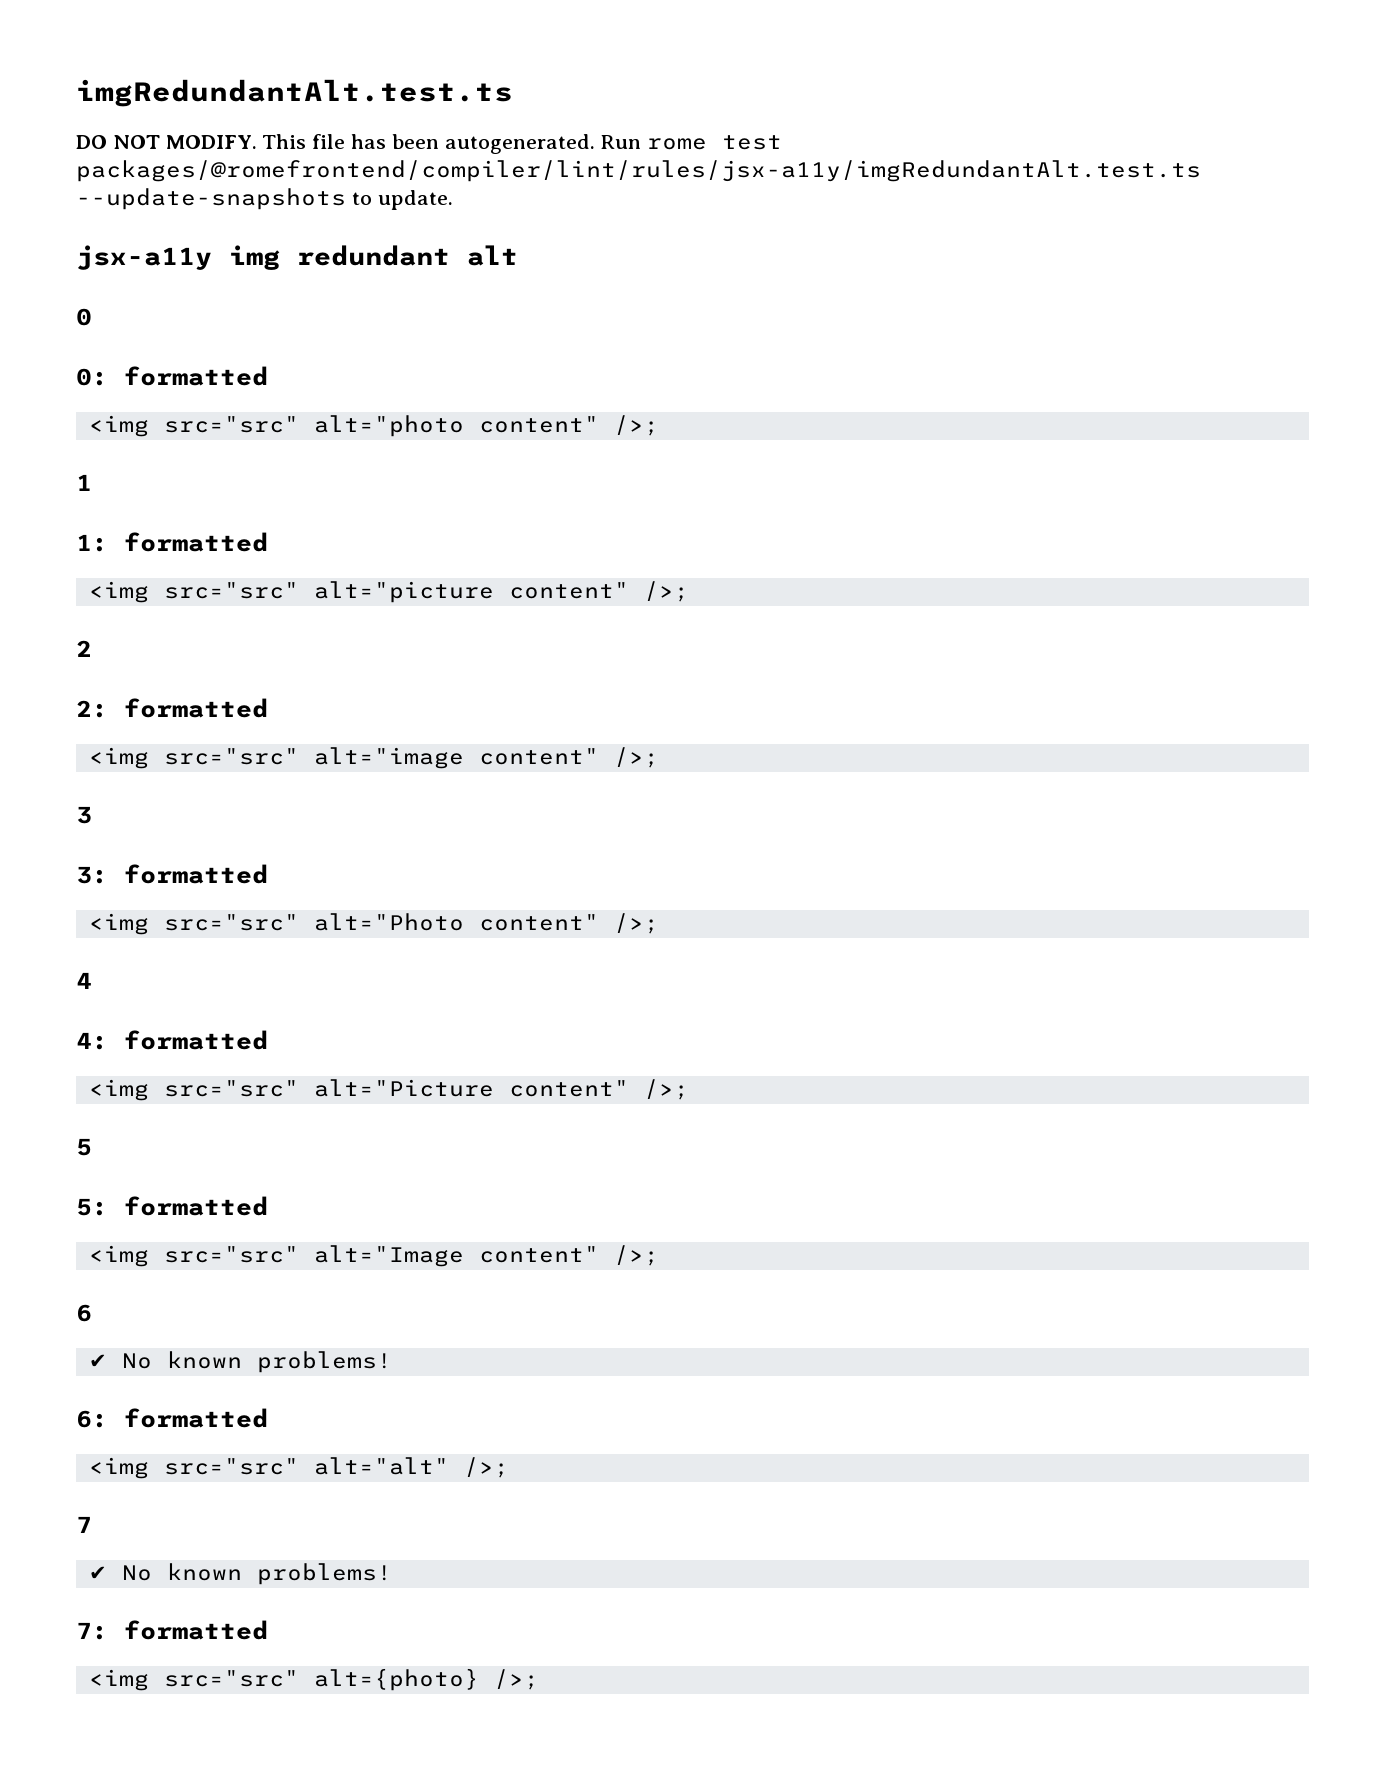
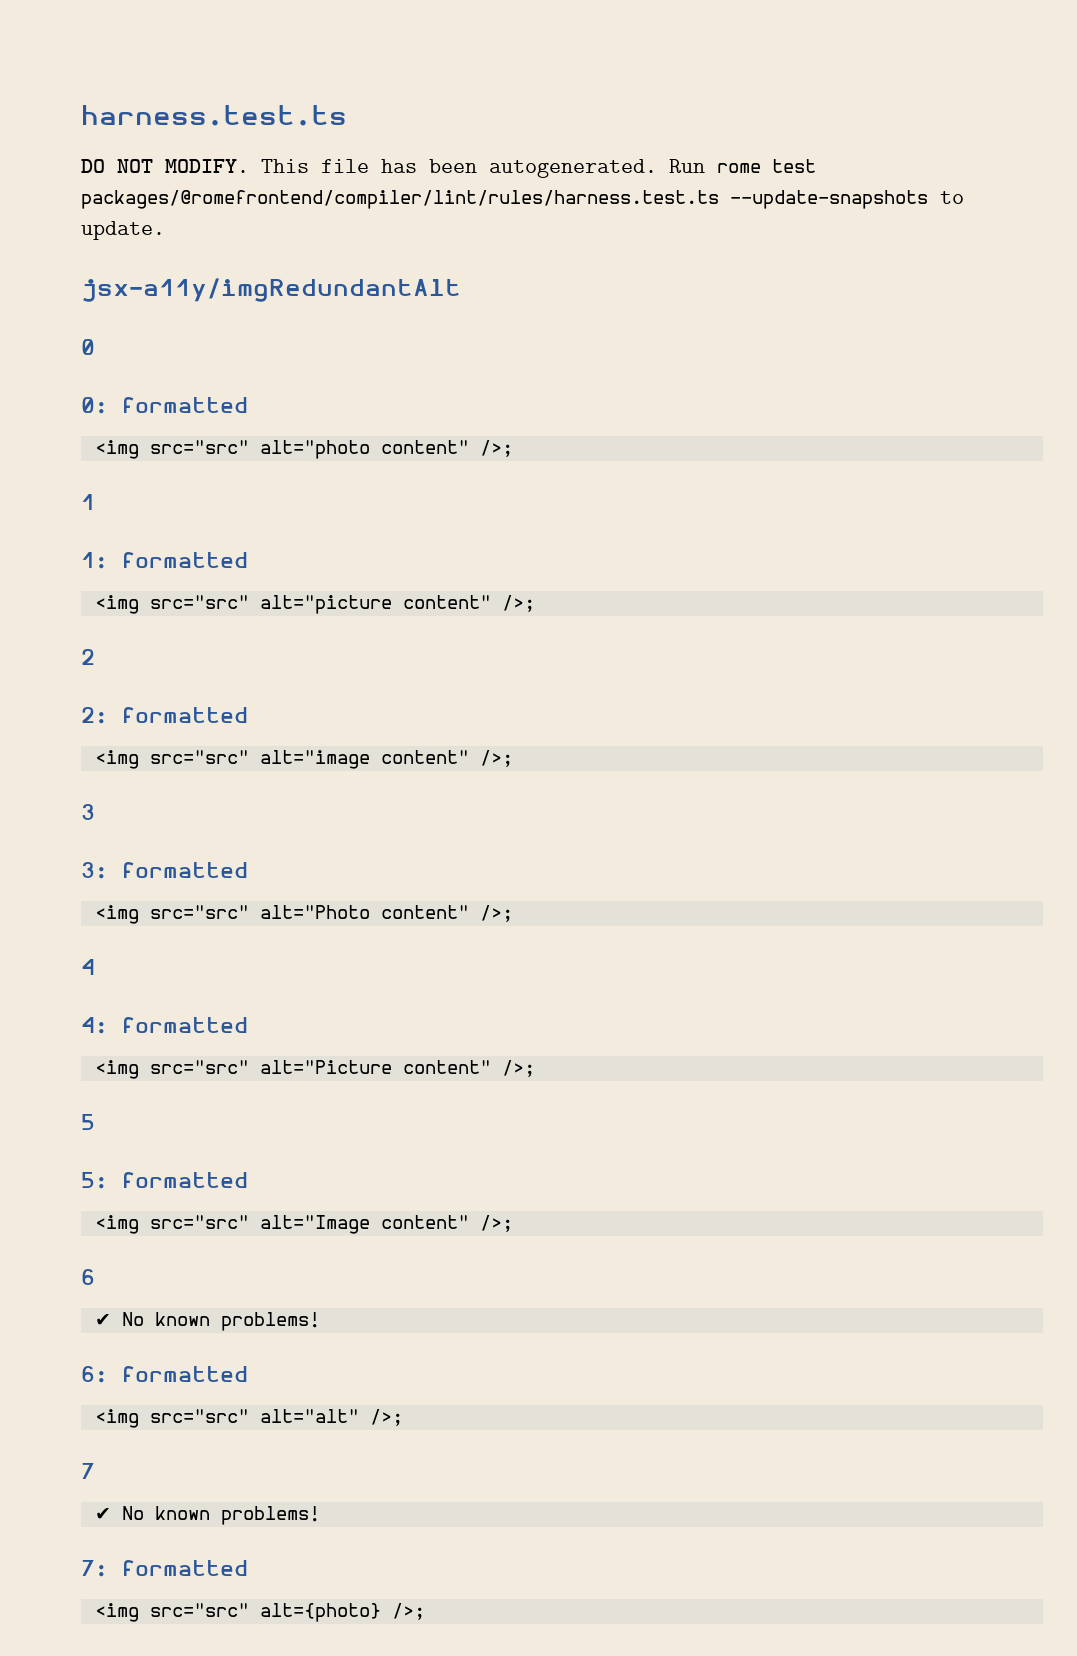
[76,79,513,107] imgRedundantAlt.test.ts -> [81,105,347,126] harness.test.ts
[76,160,1201,182] packages/@romefrontend/compiler/lint/rules/jsx-a11y/imgRedundantAlt.test.ts -> [81,190,719,209] packages/@romefrontend/compiler/lint/rules/harness.test.ts
[76,245,518,270] jsx-a11y img redundant alt -> [81,278,461,302] jsx-a11y/imgRedundantAlt

